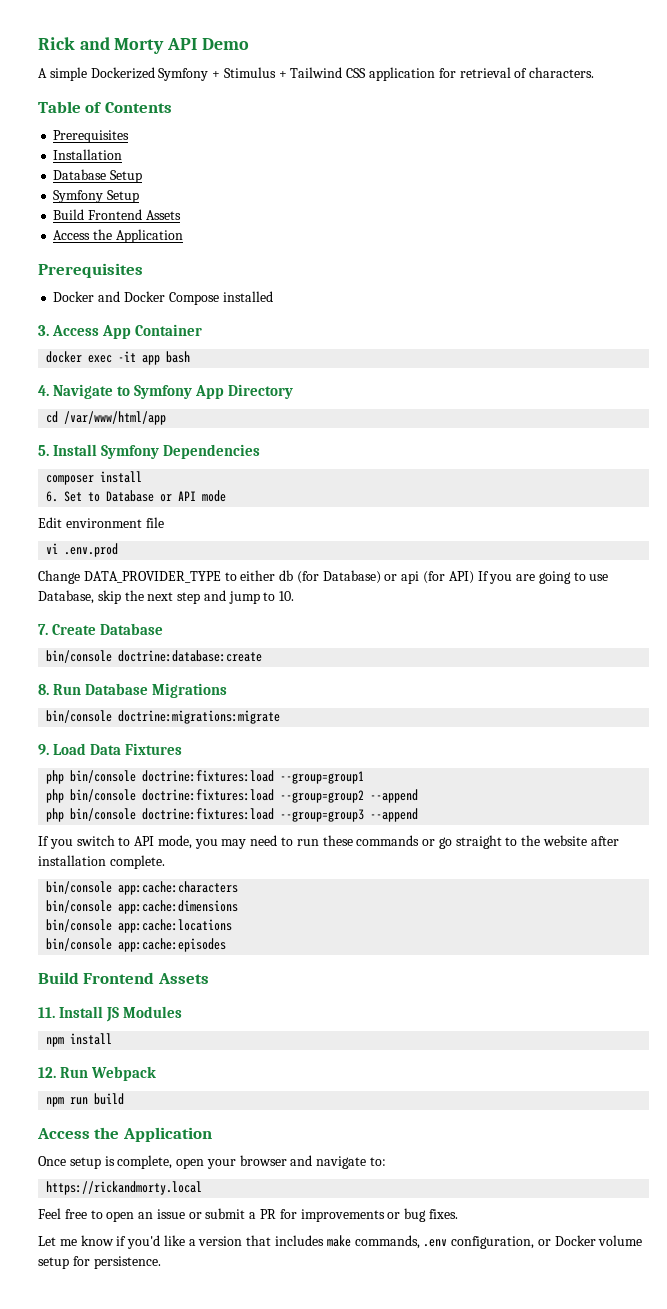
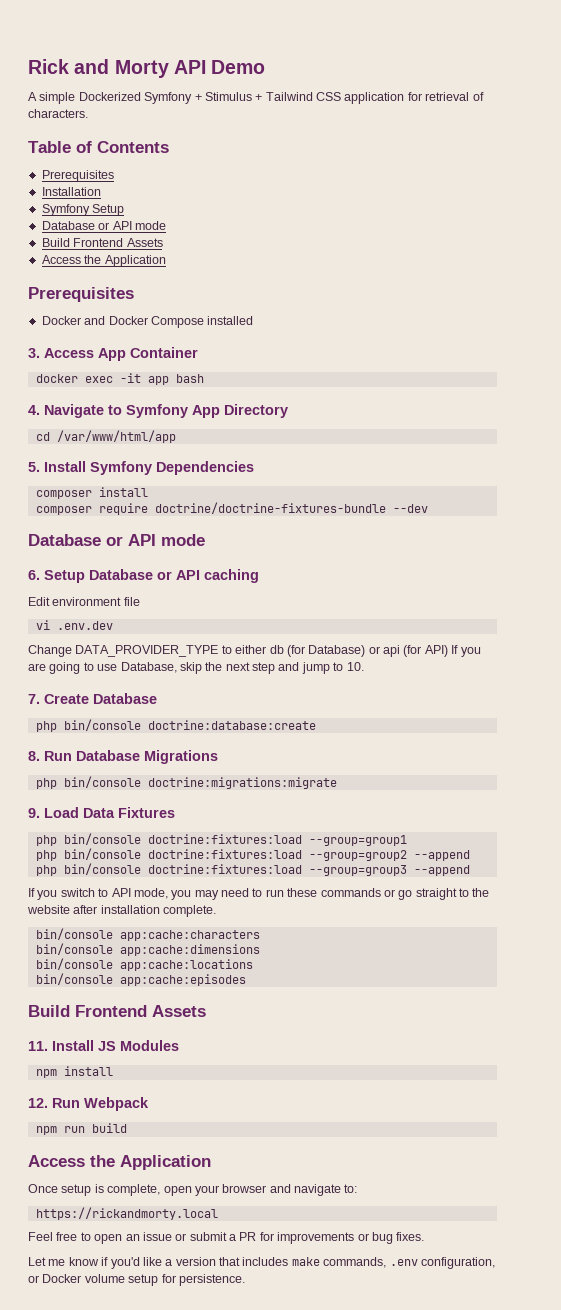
[53,169,143,183] [53,190,140,203] Database Setup // Symfony Setup -> [41,204,125,216] [41,221,166,230] Symfony Setup // Database or API mode
[46,490,227,502] 6. Set to Database or API mode -> [35,502,428,515] [28,534,205,546] [28,569,259,583] composer require doctrine/doctrine-fixtures-bundle --dev // Database or API mode // 6. Setup Database or API caching
[64,543,119,557] .env.prod -> [56,621,113,630] .env.dev
(164, 629) none -> [35,721,57,732] php
(228, 690) none -> [35,778,57,789] php

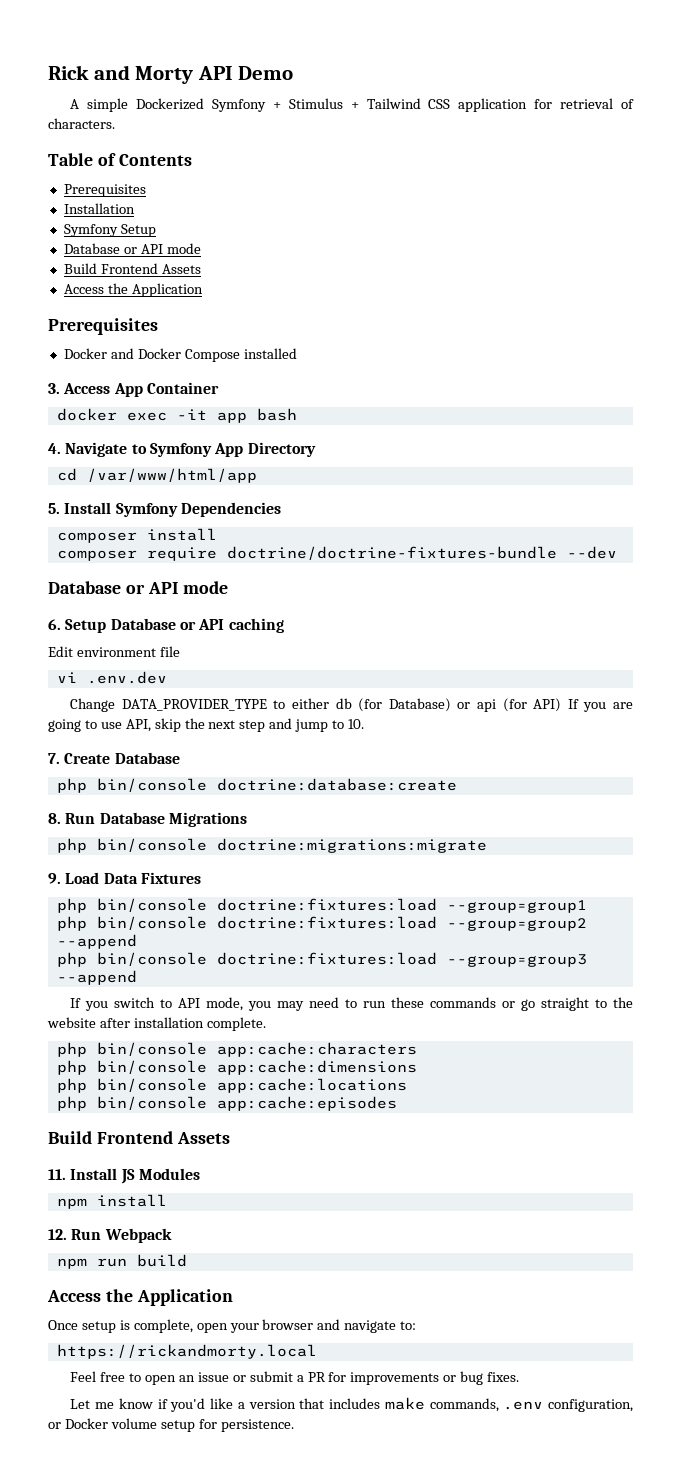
[120,662,177,673] Database, -> [125,719,151,732] API,
(217, 911) none -> [56,1042,87,1057] php
(260, 935) none -> [56,1060,87,1075] php
(260, 950) none -> [56,1078,87,1093] php
(253, 965) none -> [56,1096,87,1111] php

